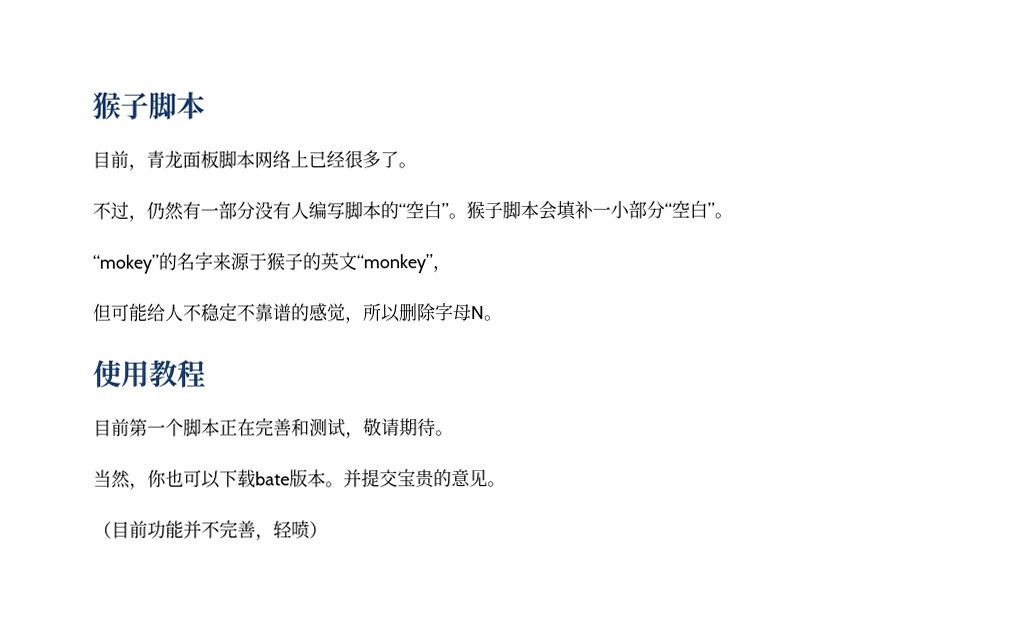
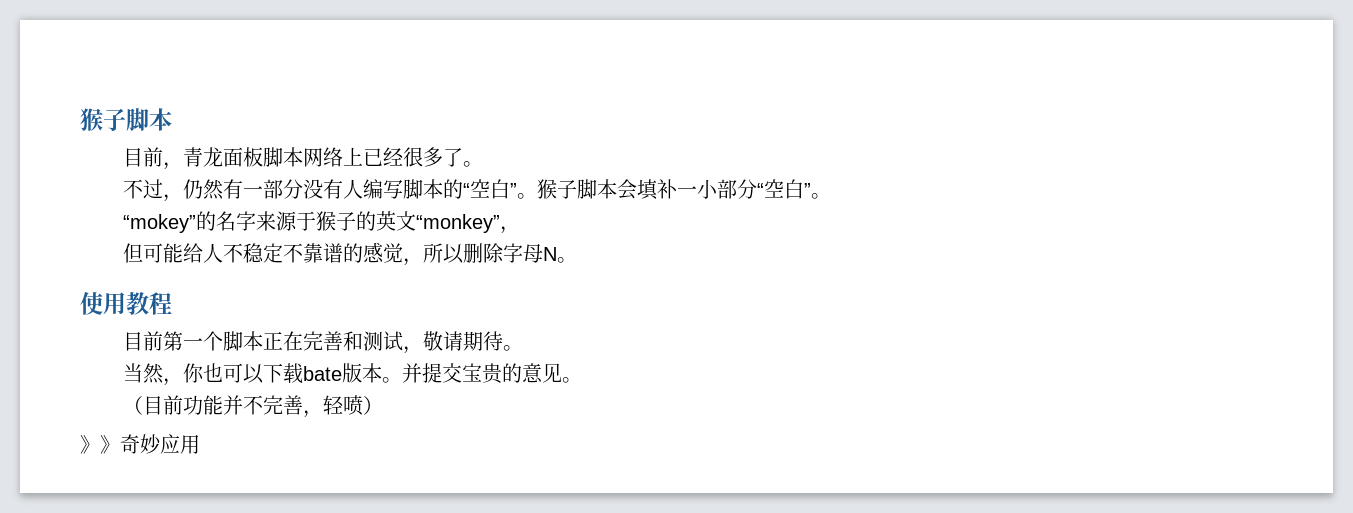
(328, 530) none -> [80,434,200,454] // 》》奇妙应用

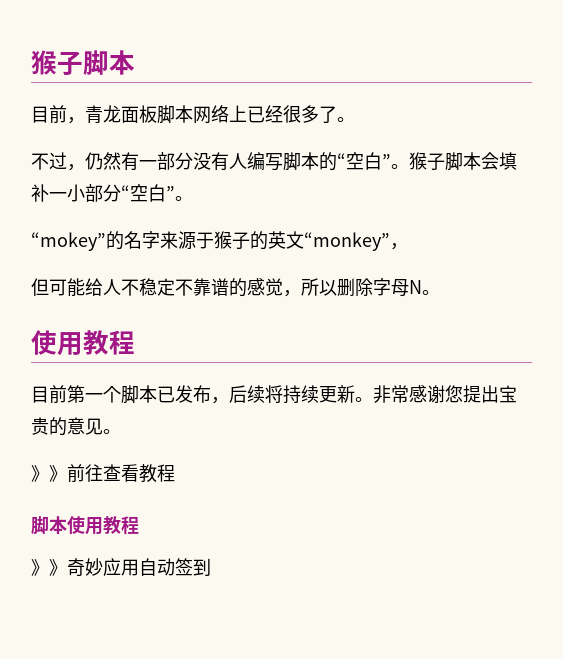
[262,331,523,354] [122,363,582,386] [122,395,383,418] 正在完善和测试，敬请期待。 // 当然，你也可以下载bate版本。并提交宝贵的意见。 // （目前功能并不完善，轻喷） -> [157,385,517,404] [31,417,121,436] [31,464,175,483] [31,516,139,535] 已发布，后续将持续更新。非常感谢您提出宝贵的意见。 // 》》前往查看教程 // 脚本使用教程
(200, 444) none -> [139,558,211,576] 自动签到

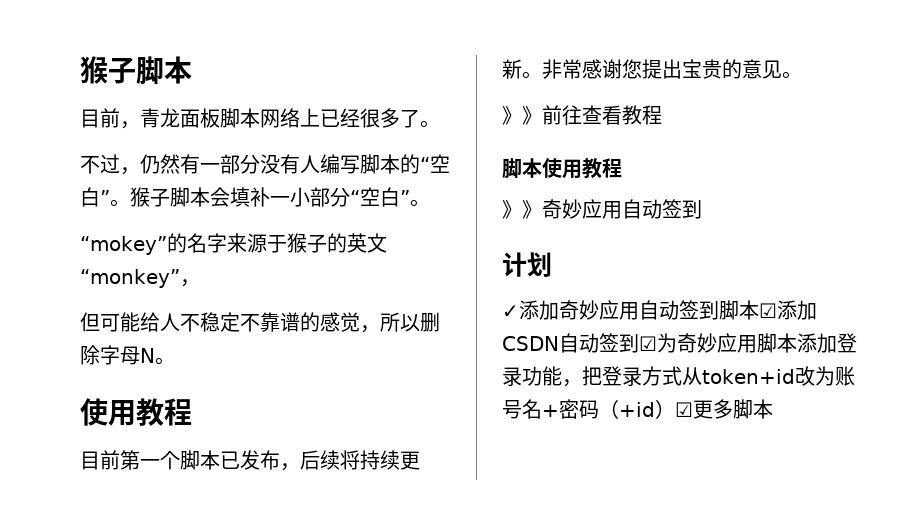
(211, 567) none -> [502,252,552,277] [502,300,817,320] [502,333,857,353] [502,366,855,387] [502,399,773,419] // 计划 // ✓添加奇妙应用自动签到脚本☑添加CSDN自动签到☑为奇妙应用脚本添加登录功能，把登录方式从token+id改为账号名+密码（+id）☑更多脚本

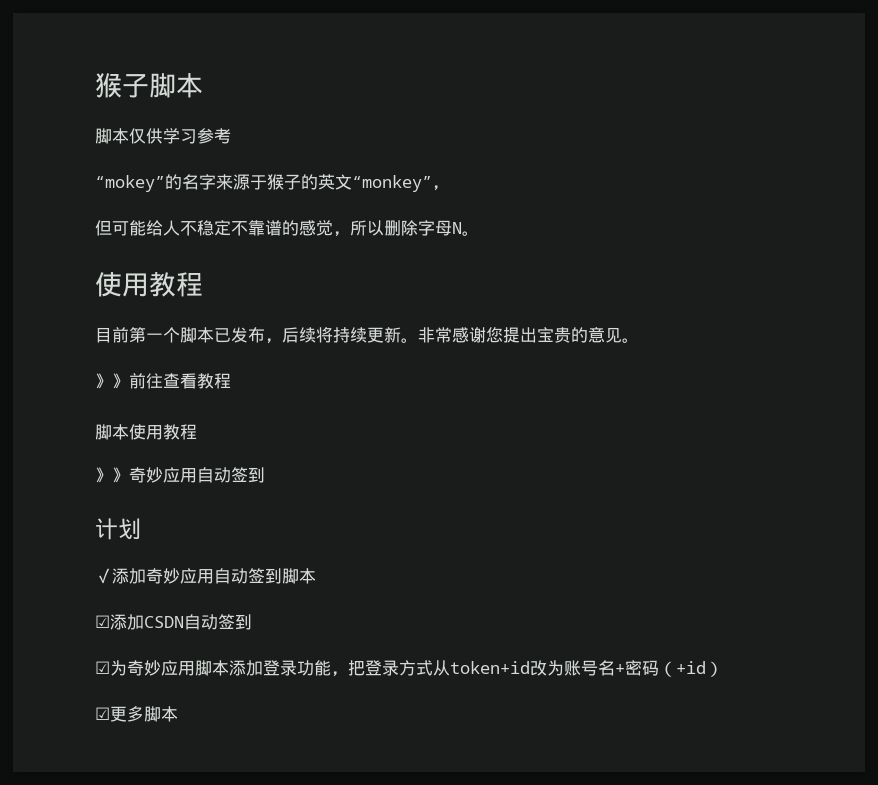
[80,108,440,129] [80,154,450,175] [80,187,430,207] 目前，青龙面板脚本网络上已经很多了。 // 不过，仍然有一部分没有人编写脚本的“空白”。猴子脚本会填补一小部分“空白”。 -> [95,128,231,144] 脚本仅供学习参考
(759, 310) none -> (316, 576) //
(639, 343) none -> (252, 622) //
(675, 409) none -> (723, 669) //

